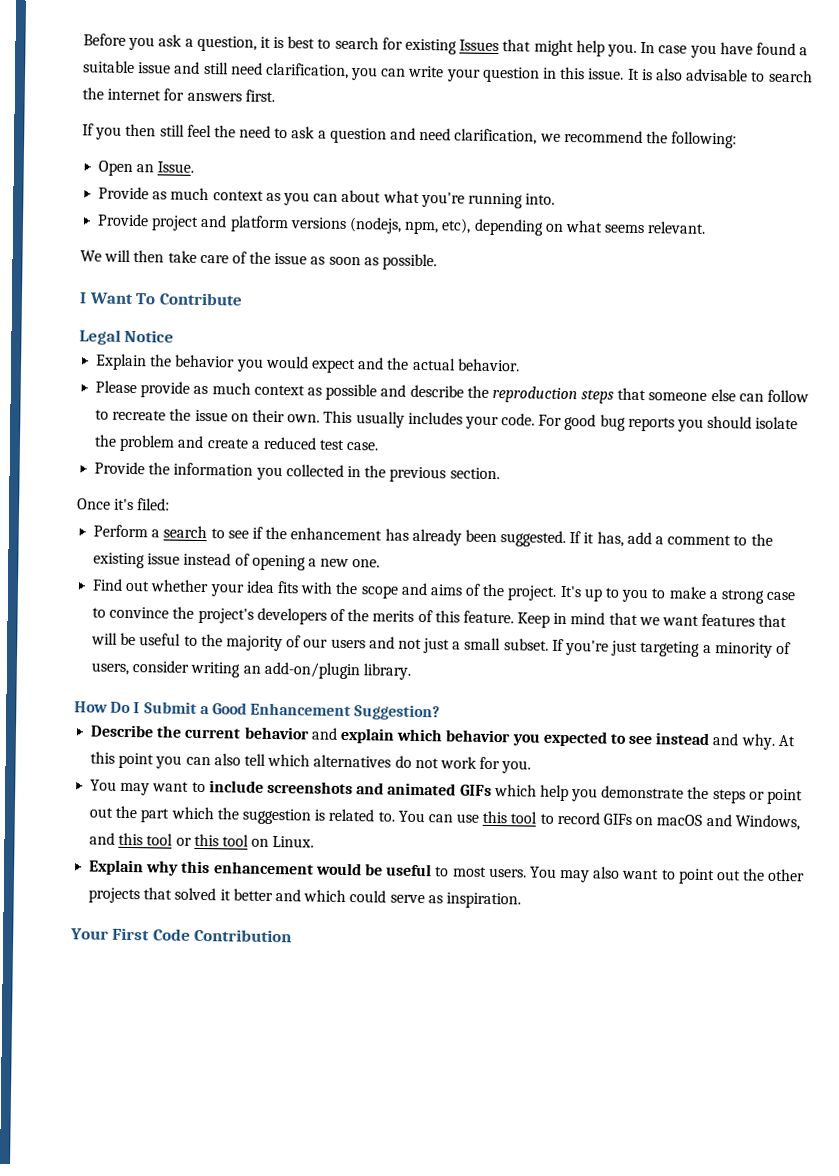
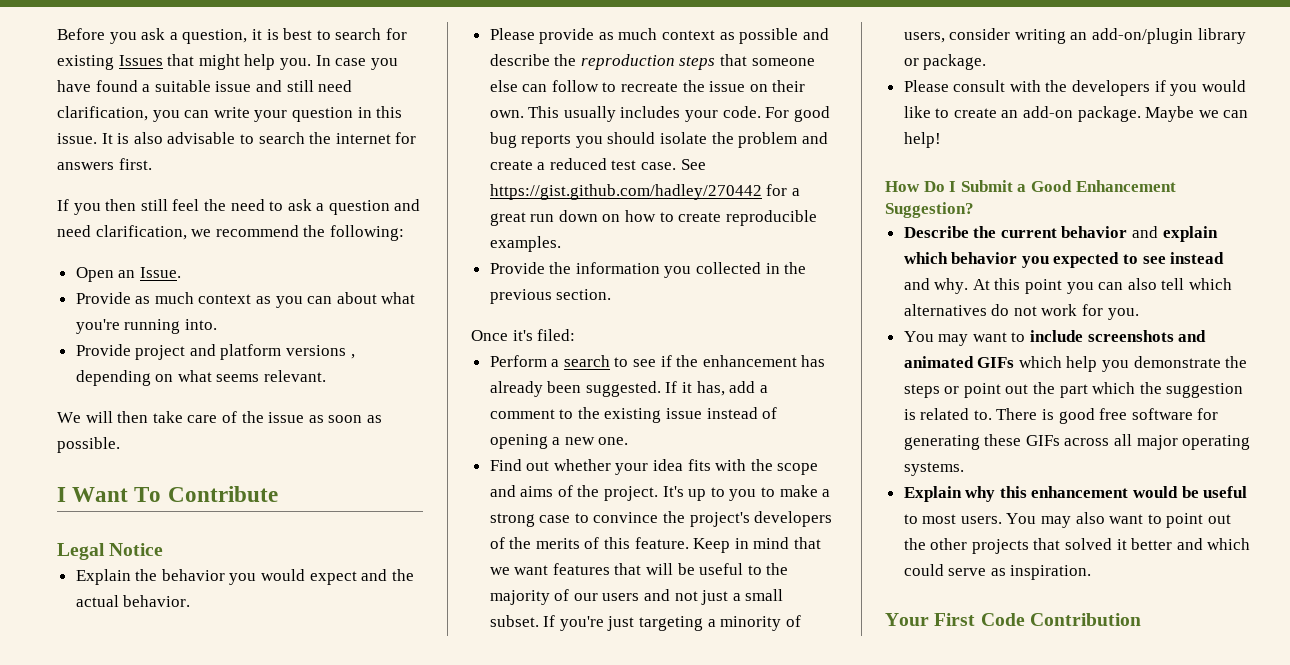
[348,216,472,235] (nodejs, npm, etc), -> [350,354,355,359] ,
(380, 446) none -> [680,159,706,170] [489,184,800,200] [489,210,817,226] [489,236,561,252] See https://gist.github.com/hadley/270442 for a great run down on how to create reproducible examples.
[362,663,411,680] library. -> [1197,28,1246,44] [903,54,987,70] [903,80,1246,96] [903,106,1249,122] [903,132,941,148] library or package. // Please consult with the developers if you would like to create an add-on package. Maybe we can help!
[397,810,800,831] [89,832,315,848] You can use this tool to record GIFs on macOS and Windows, and this tool or this tool on Linux. -> [996,408,1219,424] [903,434,1251,450] [903,462,964,476] There is good free software for generating these GIFs across all major operating systems.

